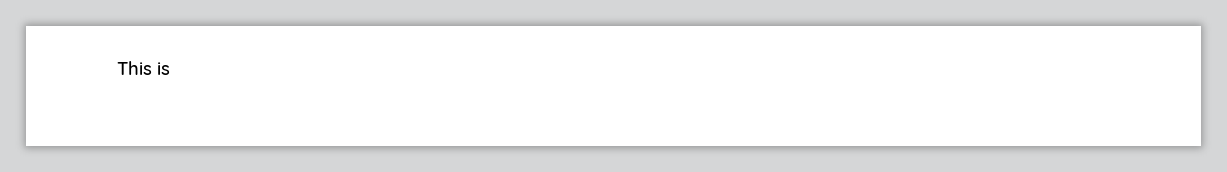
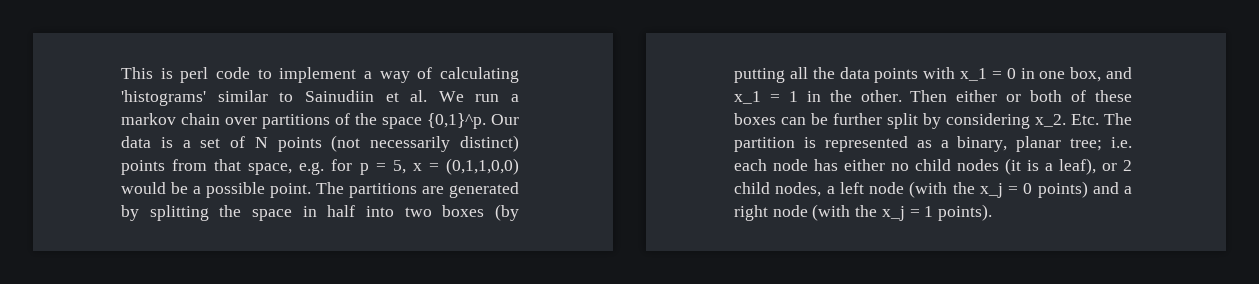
(170, 68) none -> [180,67,519,83] [121,90,519,106] [121,113,519,129] [121,135,519,152] [121,158,519,175] [121,182,519,198] [121,204,519,221] [734,67,1132,83] [734,90,1132,104] [734,113,1132,129] [734,136,1132,152] [734,158,1132,175] [734,181,1132,198] [734,204,993,221] perl code to implement a way of calculating 'histograms' similar to Sainudiin et al. We run a markov chain over partitions of the space {0,1}^p. Our data is a set of N points (not necessarily distinct) points from that space, e.g. for p = 5, x = (0,1,1,0,0) would be a possible point. The partitions are generated by splitting the space in half into two boxes (by putting all the data points with x_1 = 0 in one box, and x_1 = 1 in the other. Then either or both of these boxes can be further split by considering x_2. Etc. The partition is represented as a binary, planar tree; i.e. each node has either no child nodes (it is a leaf), or 2 child nodes, a left node (with the x_j = 0 points) and a right node (with the x_j = 1 points).

